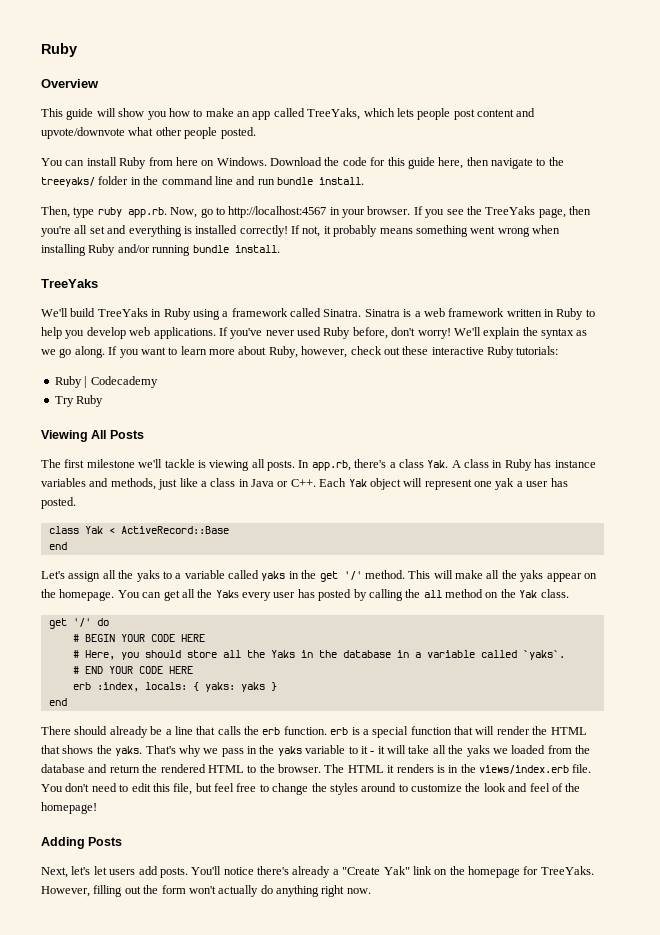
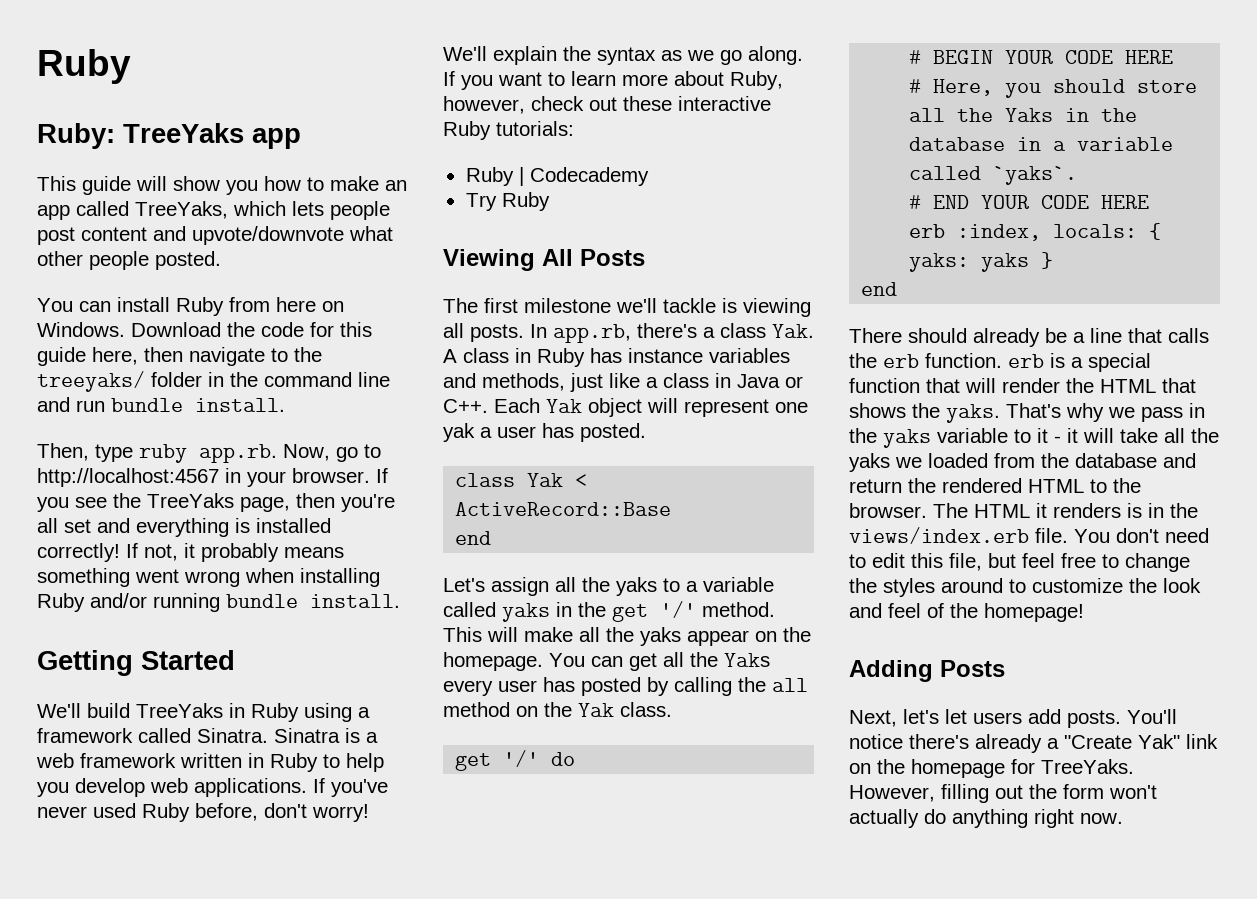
[41,43,77,57] [41,79,99,88] Ruby // Overview -> [37,49,131,84] [37,123,301,149] Ruby // Ruby: TreeYaks app
[41,279,98,288] TreeYaks -> [37,650,235,676] Getting Started

